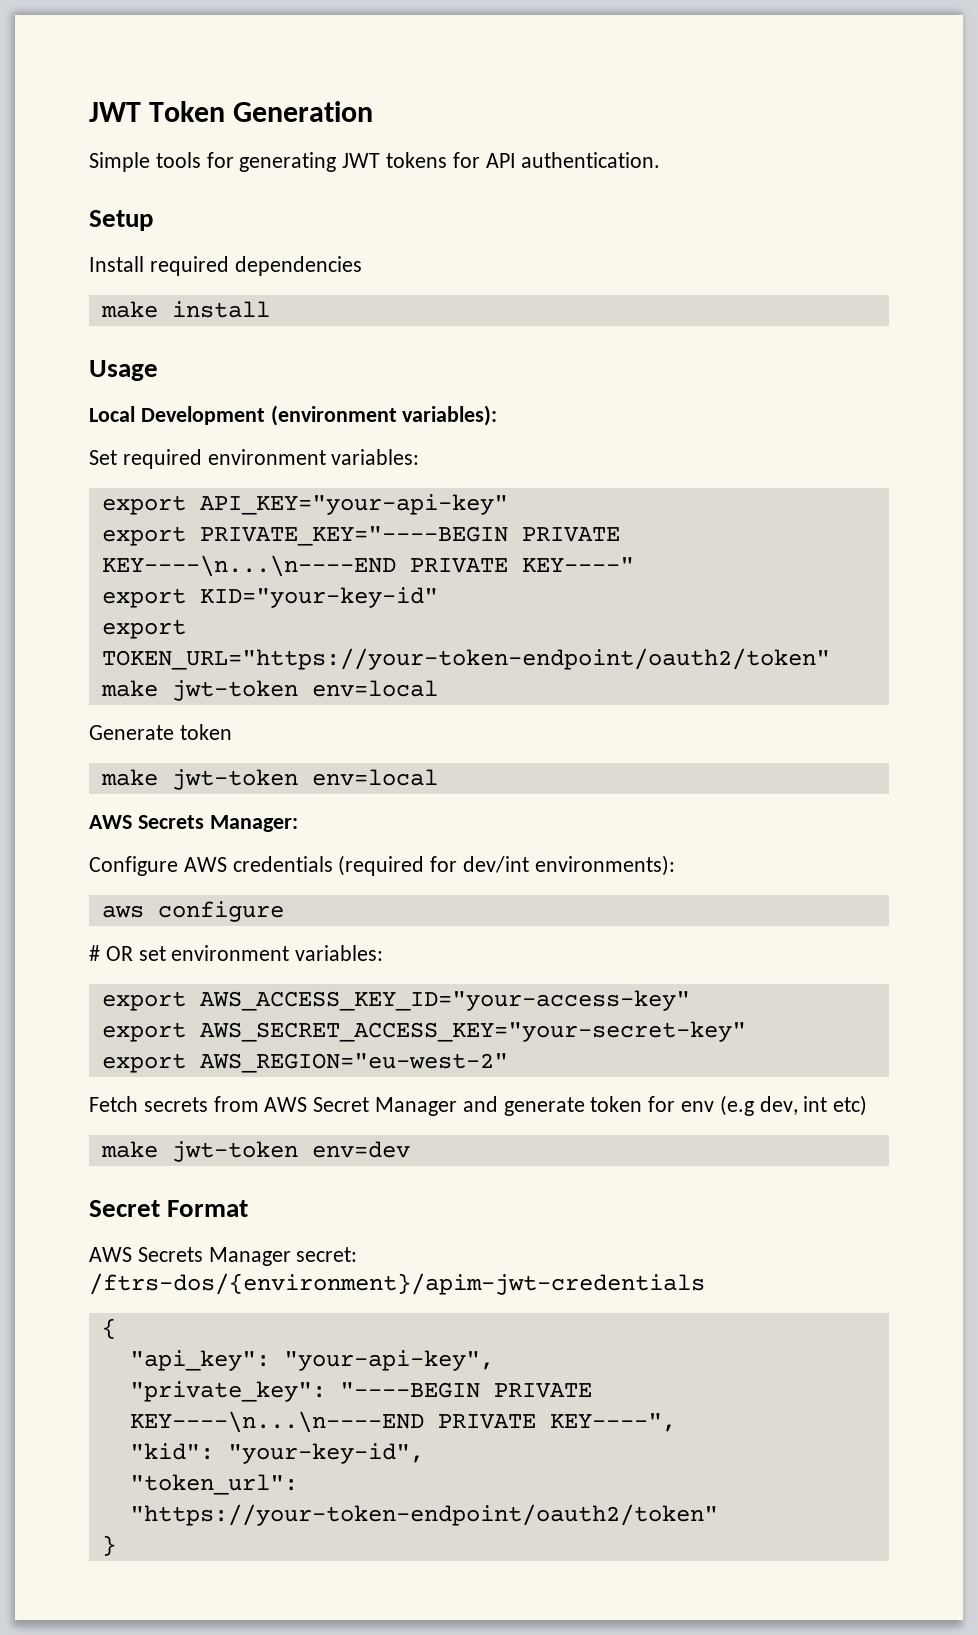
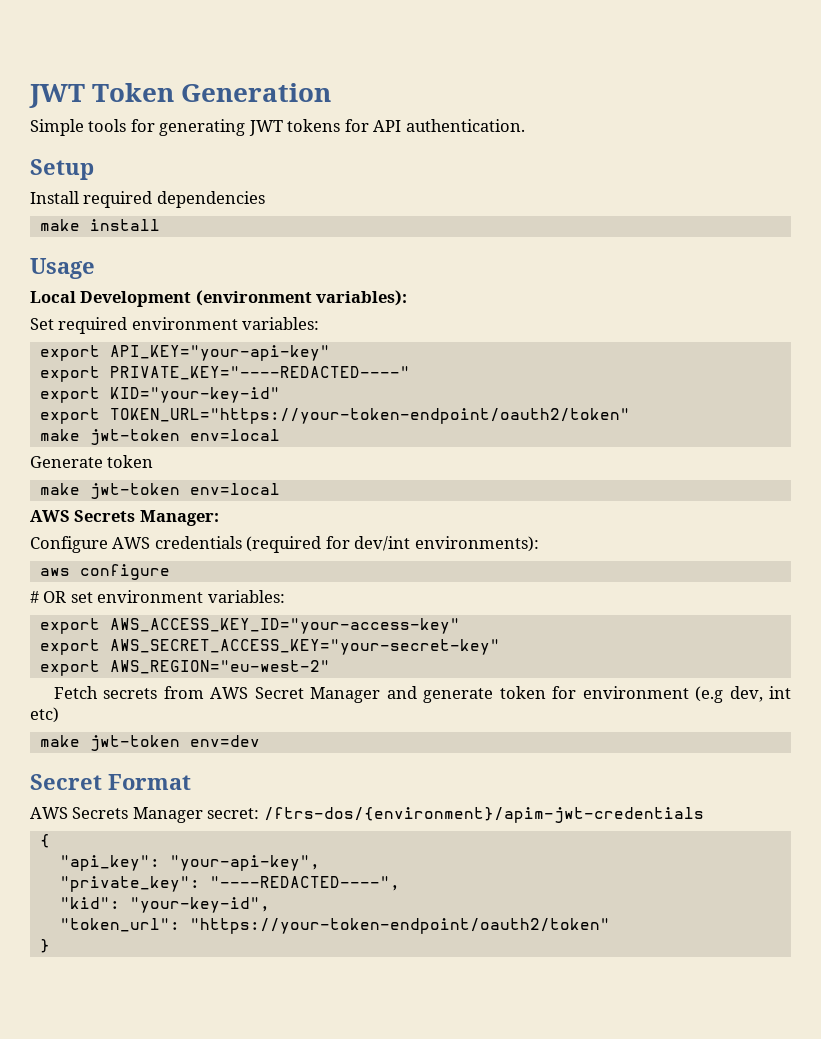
[199,526,620,546] [101,555,634,577] PRIVATE_KEY="----BEGIN PRIVATE KEY----\n...\n----END PRIVATE KEY----" -> [109,366,410,380] PRIVATE_KEY="----REDACTED----"
[681,1101,715,1112] env -> [582,686,689,699] environment
[339,1382,592,1398] [129,1411,676,1433] "----BEGIN PRIVATE KEY----\n...\n----END PRIVATE KEY----", -> [209,876,400,891] "----REDACTED----",

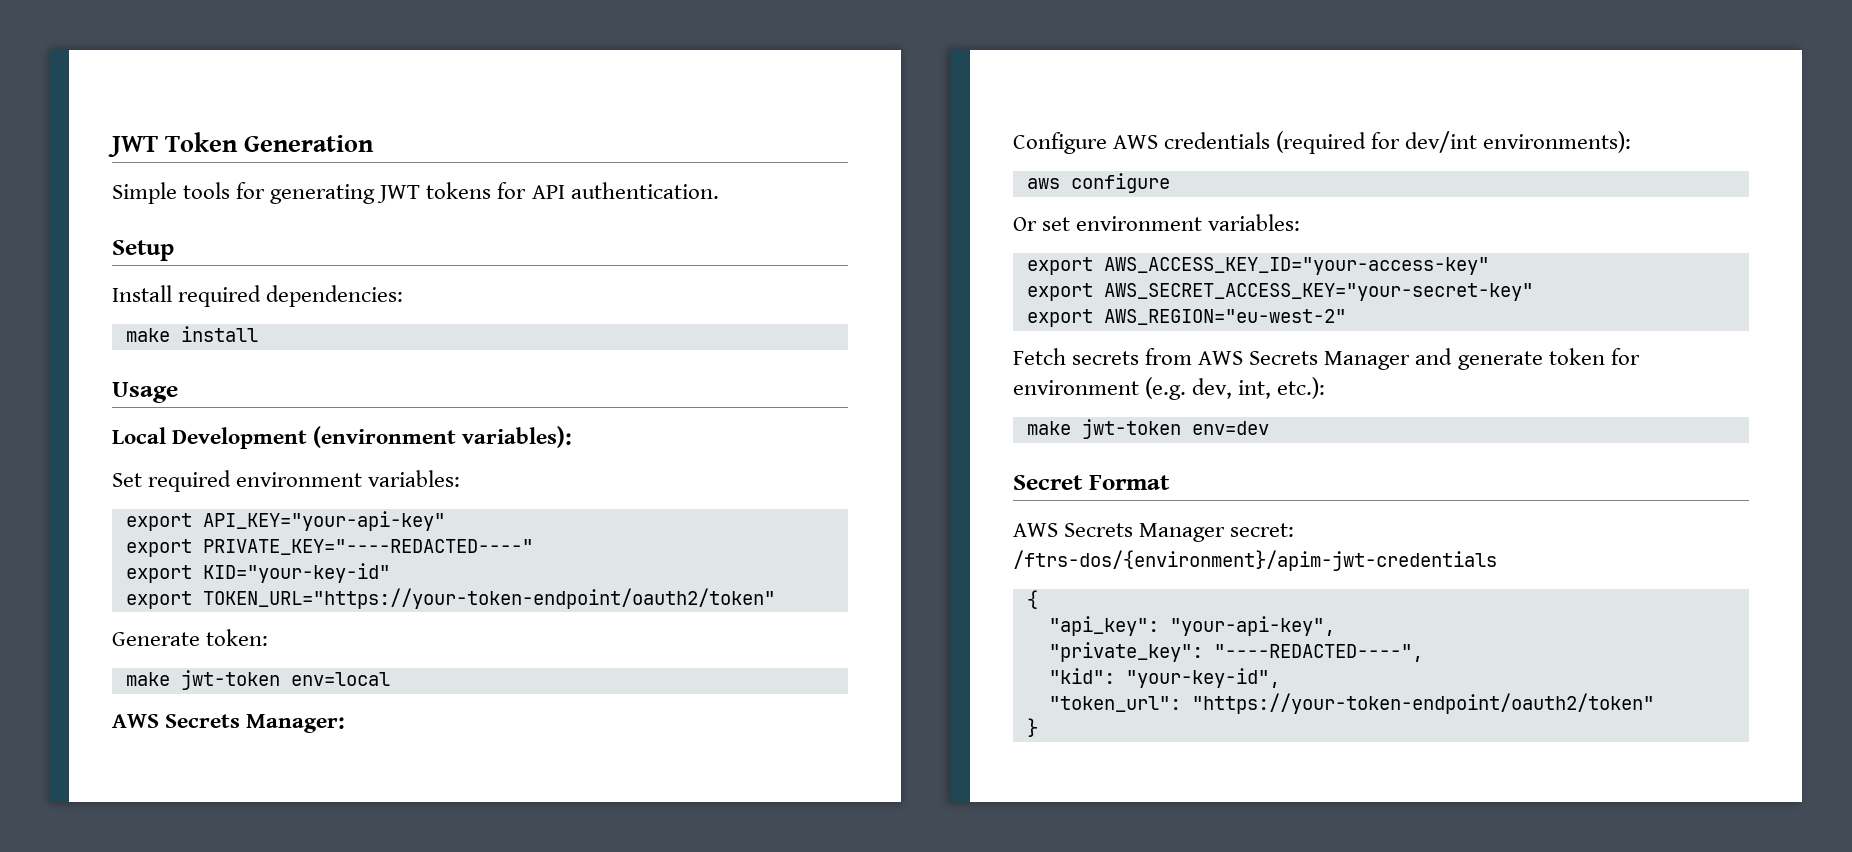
[156,191,265,208] dependencies -> [266,285,404,307] dependencies:
[39,429,280,445] // make jwt-token env=local -> (775, 598) none
[107,455,154,468] token -> [206,629,269,646] token:
[30,591,67,603] # OR -> [1013,217,1037,231] Or
[254,687,304,699] Secret -> [1249,351,1319,365] Secrets
[695,686,792,703] [30,707,59,723] (e.g dev, int etc) -> [1145,377,1326,400] (e.g. dev, int, etc.):

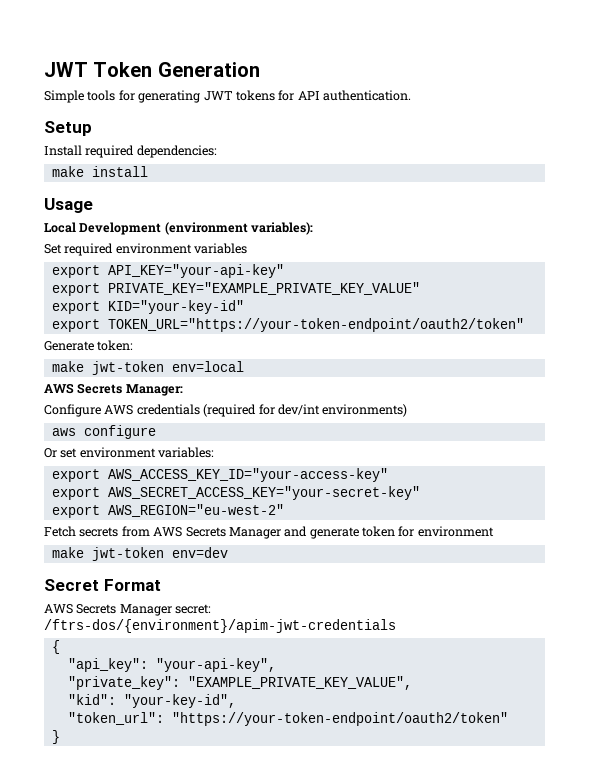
[368,470,461,487] variables: -> [194,243,248,254] variables
[202,539,533,555] PRIVATE_KEY="----REDACTED----" -> [107,282,420,295] PRIVATE_KEY="EXAMPLE_PRIVATE_KEY_VALUE"
[1483,131,1632,153] environments): -> [322,404,408,417] environments)
[1145,377,1326,400] (e.g. dev, int, etc.): -> (494, 531) none
[1213,644,1423,662] "----REDACTED----", -> [187,676,412,690] "EXAMPLE_PRIVATE_KEY_VALUE",

